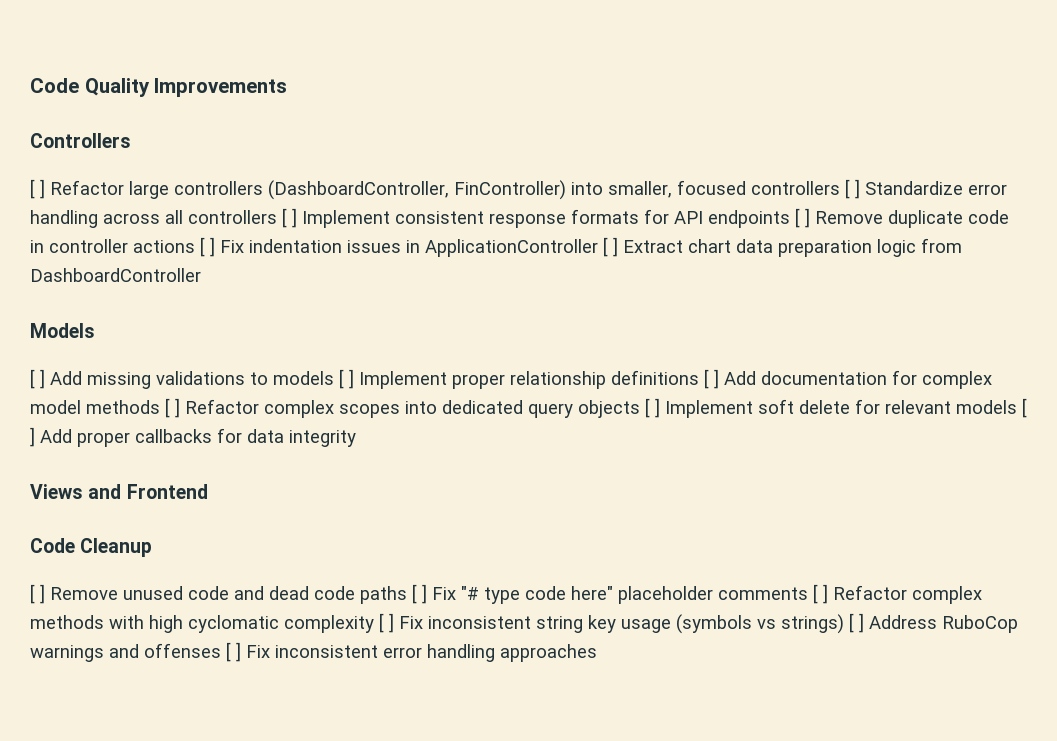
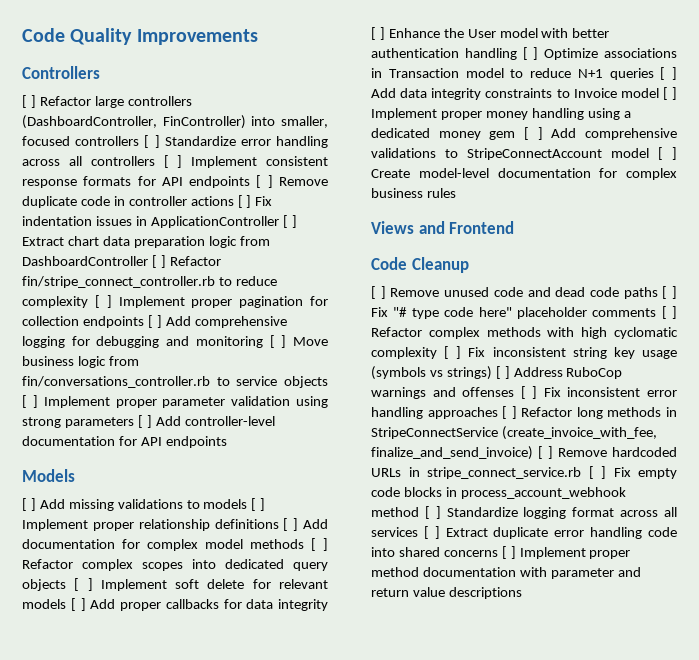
(201, 275) none -> [151,255,221,268] [22,276,277,288] [22,295,328,308] [22,315,287,328] [22,335,328,348] [22,356,139,368] [22,376,328,388] [22,395,328,408] [22,415,275,428] [22,436,227,448] [ ] Refactor fin/stripe_connect_controller.rb to reduce complexity [ ] Implement proper pagination for collection endpoints [ ] Add comprehensive logging for debugging and monitoring [ ] Move business logic from fin/conversations_controller.rb to service objects [ ] Implement proper parameter validation using strong parameters [ ] Add controller-level documentation for API endpoints
(356, 438) none -> [371,27,610,40] [371,47,677,60] [371,67,677,80] [371,87,677,100] [371,108,631,120] [371,127,677,140] [371,147,677,160] [371,168,677,180] [371,188,456,198] [ ] Enhance the User model with better authentication handling [ ] Optimize associations in Transaction model to reduce N+1 queries [ ] Add data integrity constraints to Invoice model [ ] Implement proper money handling using a dedicated money gem [ ] Add comprehensive validations to StripeConnectAccount model [ ] Create model-level documentation for complex business rules
(597, 653) none -> [502,406,677,419] [371,426,657,440] [371,446,677,460] [371,466,677,479] [371,487,626,499] [371,506,677,519] [371,526,677,539] [371,546,631,559] [371,567,641,579] [371,587,522,599] [ ] Refactor long methods in StripeConnectService (create_invoice_with_fee, finalize_and_send_invoice) [ ] Remove hardcoded URLs in stripe_connect_service.rb [ ] Fix empty code blocks in process_account_webhook method [ ] Standardize logging format across all services [ ] Extract duplicate error handling code into shared concerns [ ] Implement proper method documentation with parameter and return value descriptions

